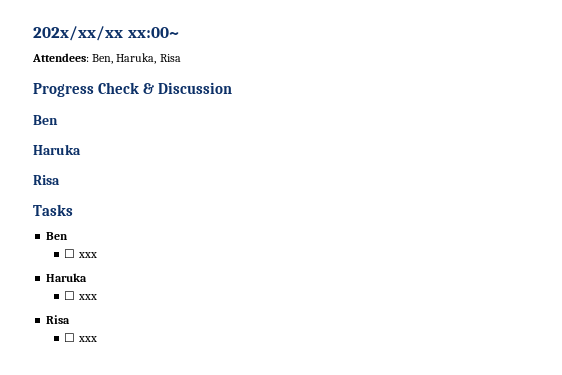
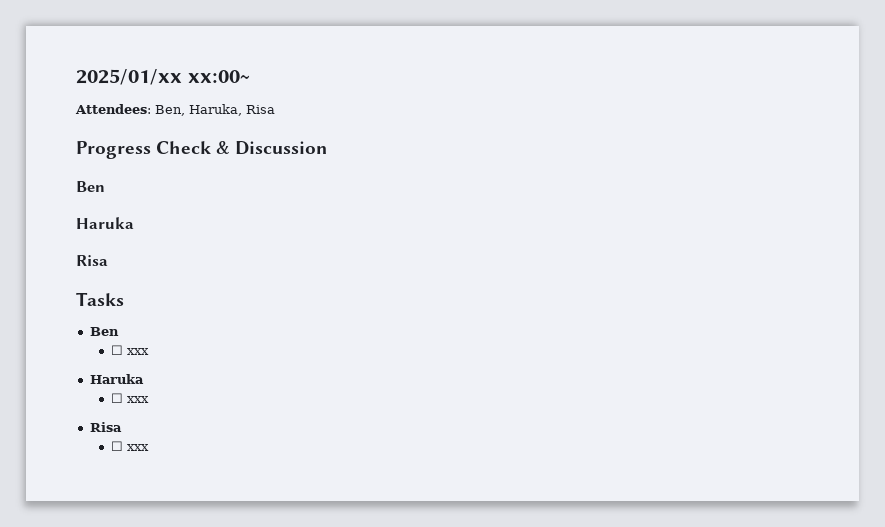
[33,26,123,41] 202x/xx/xx -> [76,69,182,85] 2025/01/xx

